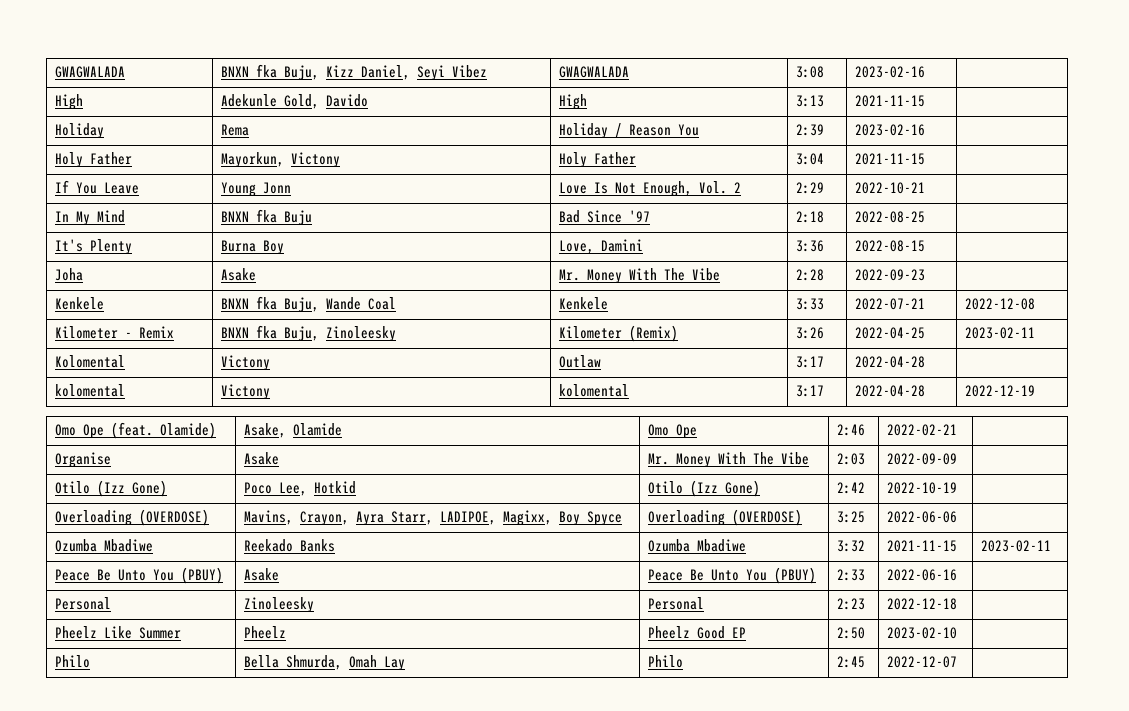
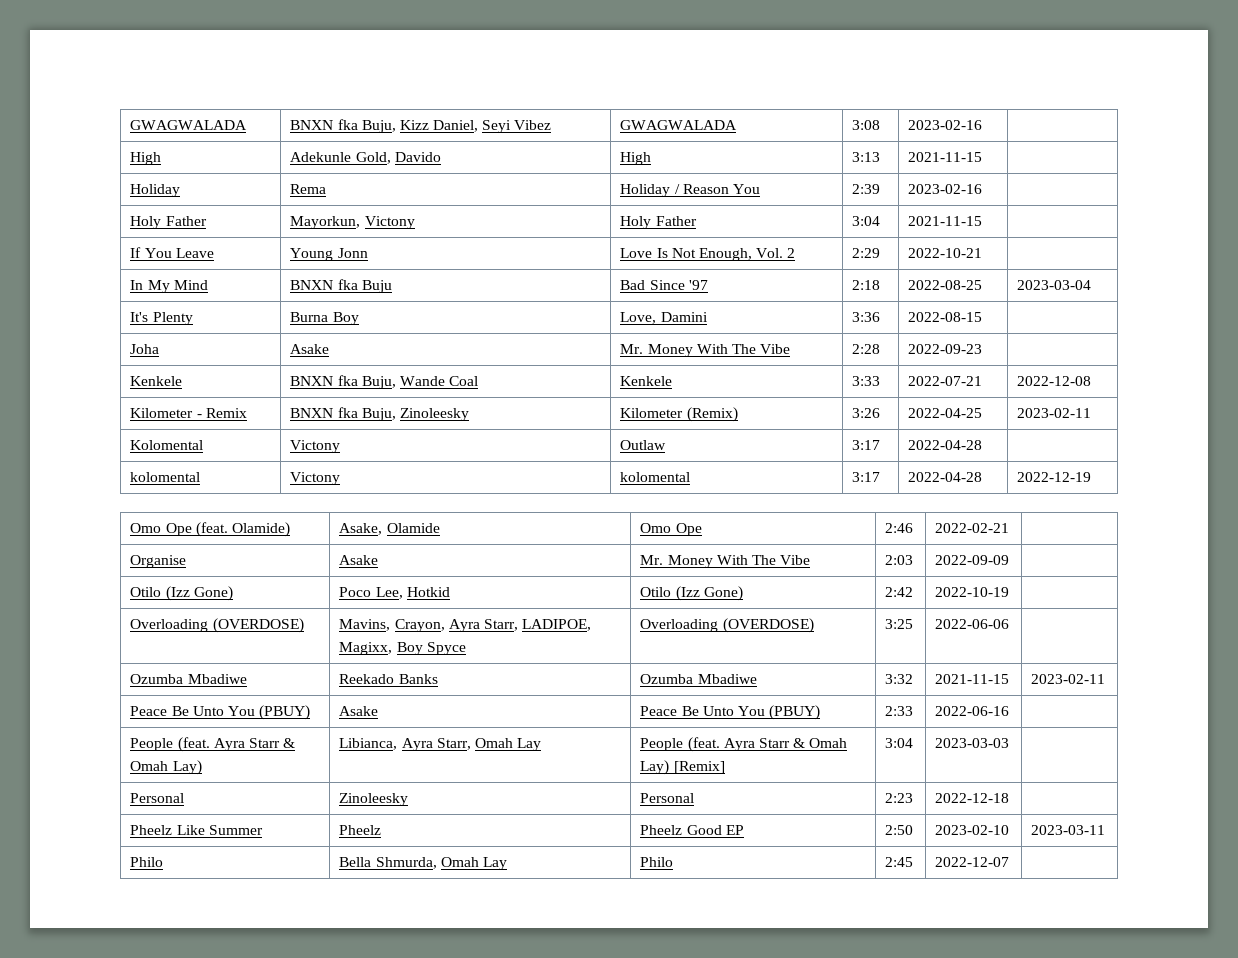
(926, 217) none -> [1017,280,1092,290] 2023-03-04
(958, 575) none -> [130,737,296,752] [130,760,202,775] [339,738,542,751] [640,737,848,752] [640,760,725,775] [885,738,914,748] [935,738,1010,748] // People (feat. Ayra Starr & Omah Lay) | Libianca, Ayra Starr, Omah Lay | People (feat. Ayra Starr & Omah Lay) [Remix] | 3:04 | 2023-03-03 |
(958, 633) none -> [1031,825,1106,835] 2023-03-11

